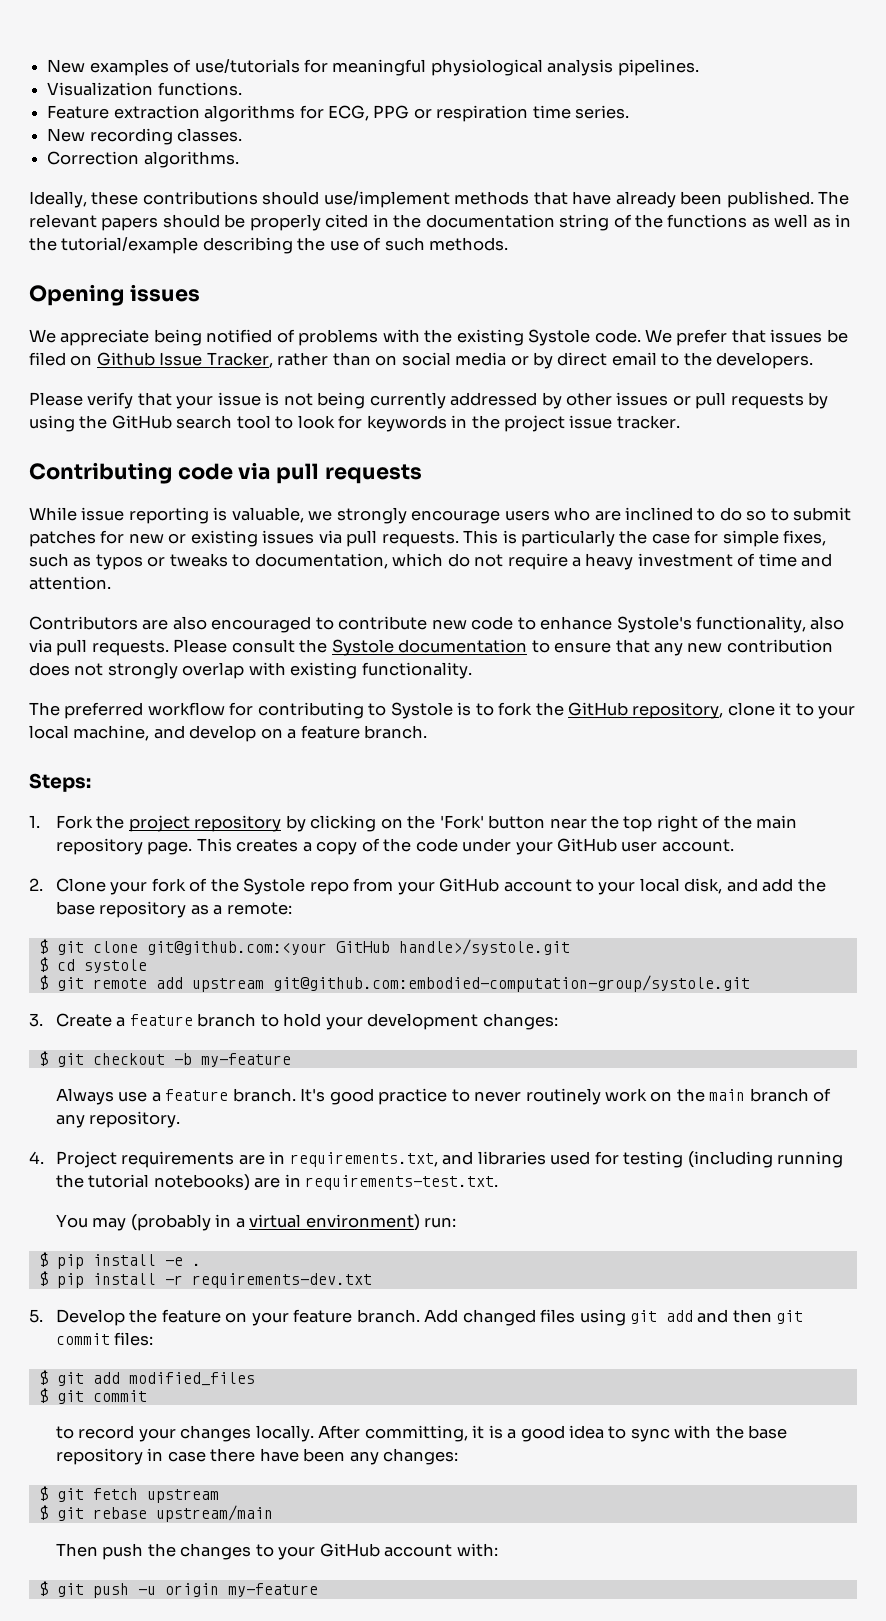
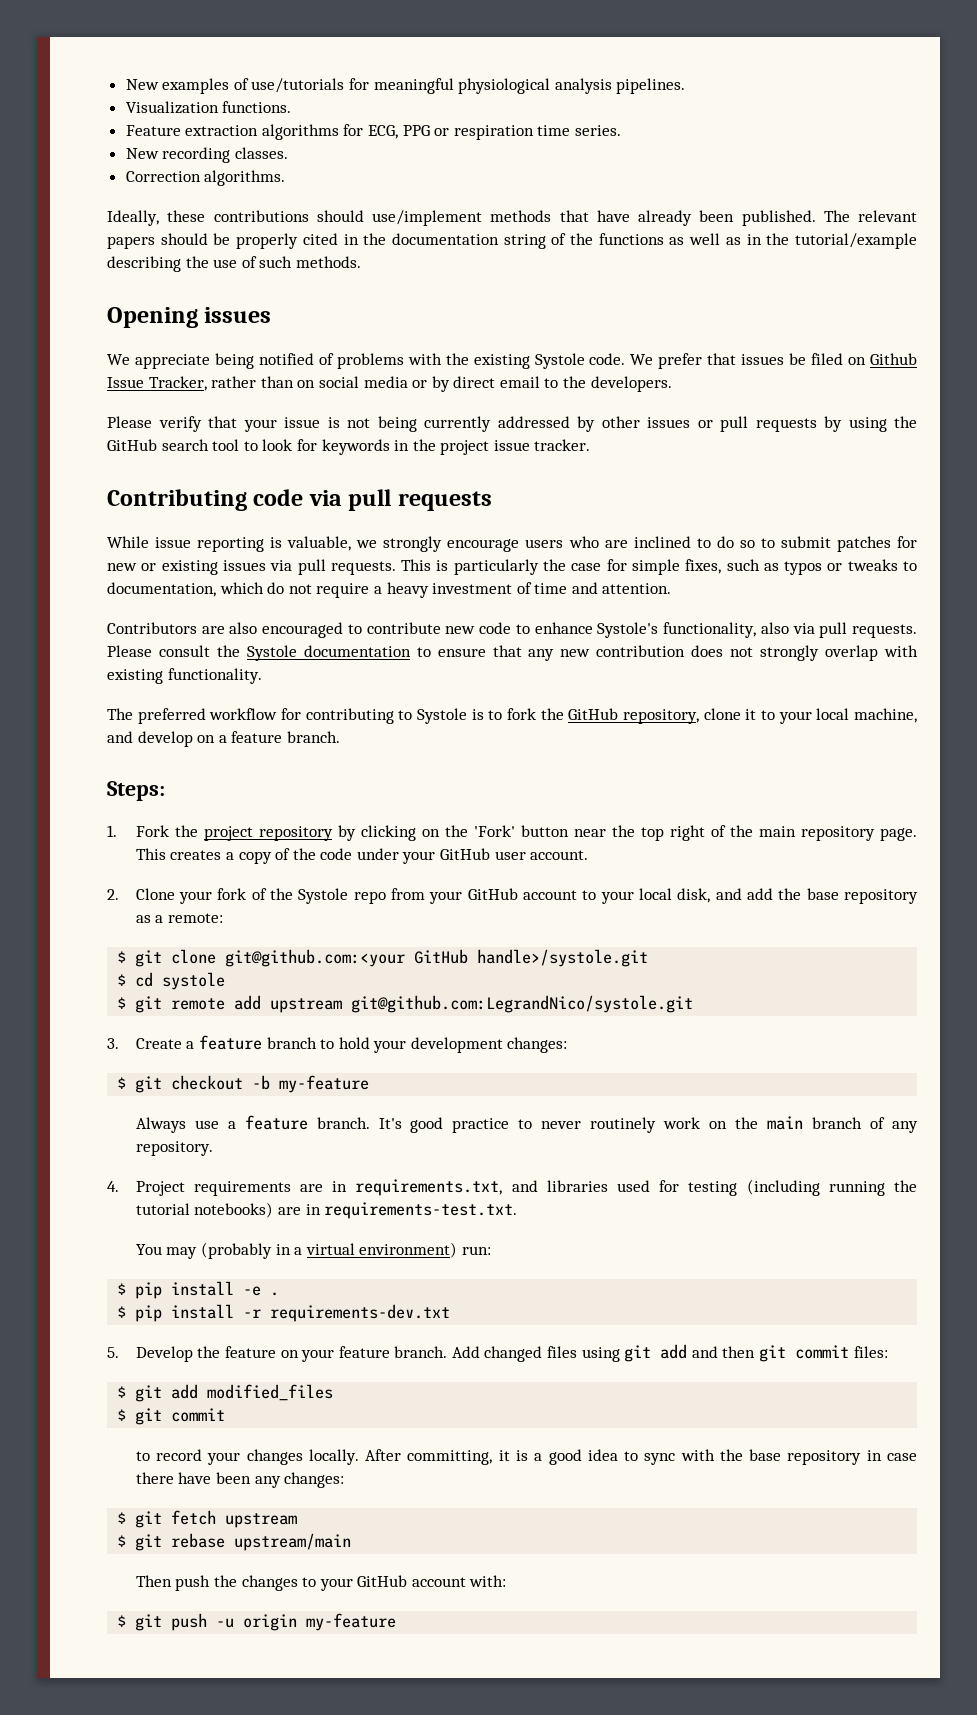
[272,975,750,992] git@github.com:embodied-computation-group/systole.git -> [351,995,694,1013] git@github.com:LegrandNico/systole.git

